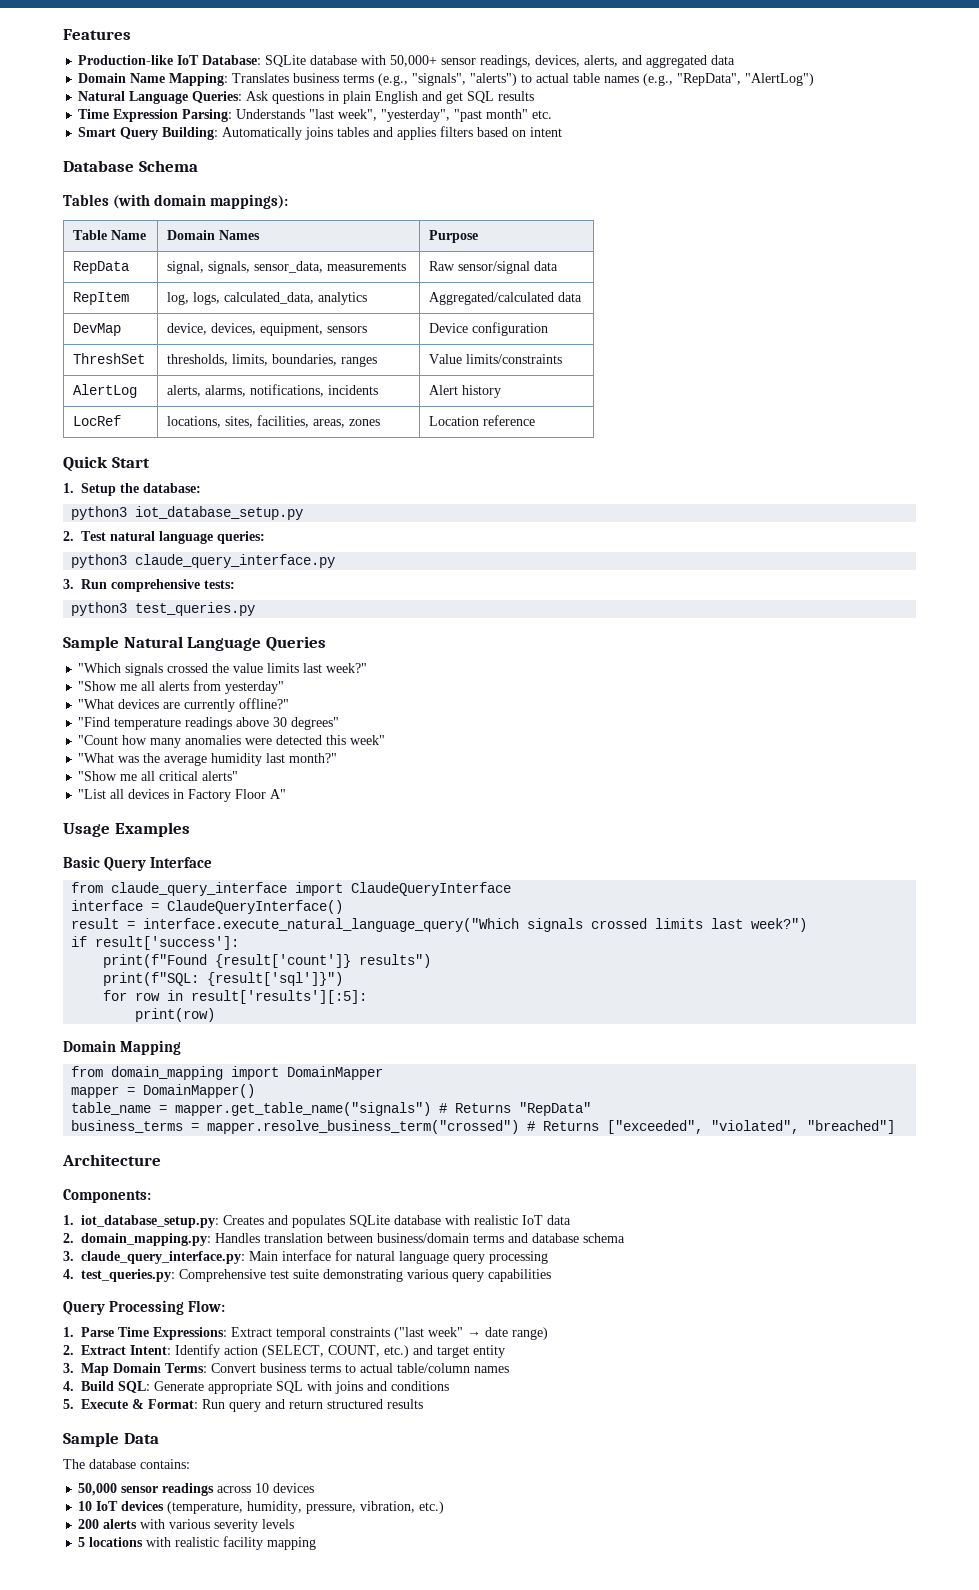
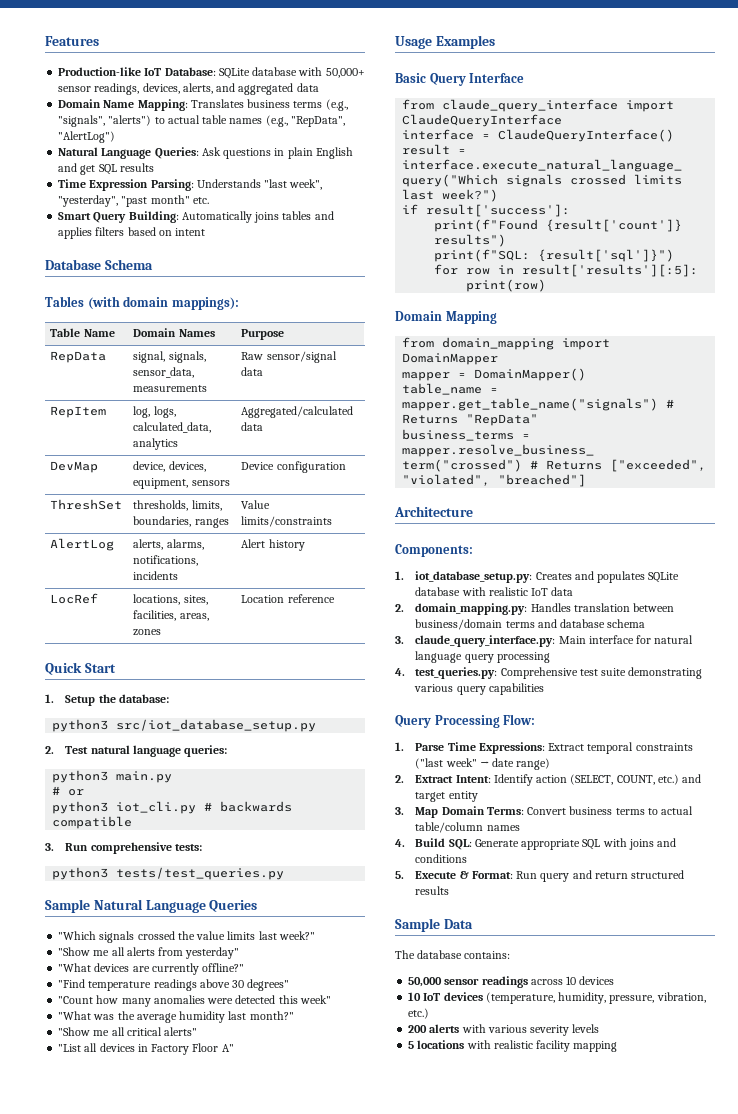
[135,506,304,520] iot_database_setup.py -> [116,719,317,732] src/iot_database_setup.py
[135,554,336,568] claude_query_interface.py -> [116,771,173,783] [52,786,85,796] [52,801,293,814] [52,816,133,829] main.py // # or // python3 iot_cli.py # backwards compatible
[135,602,256,616] test_queries.py -> [116,867,285,880] tests/test_queries.py

